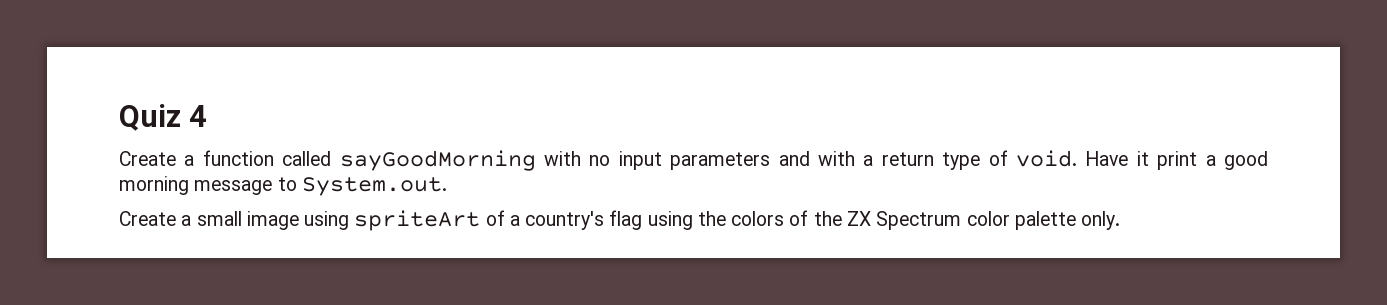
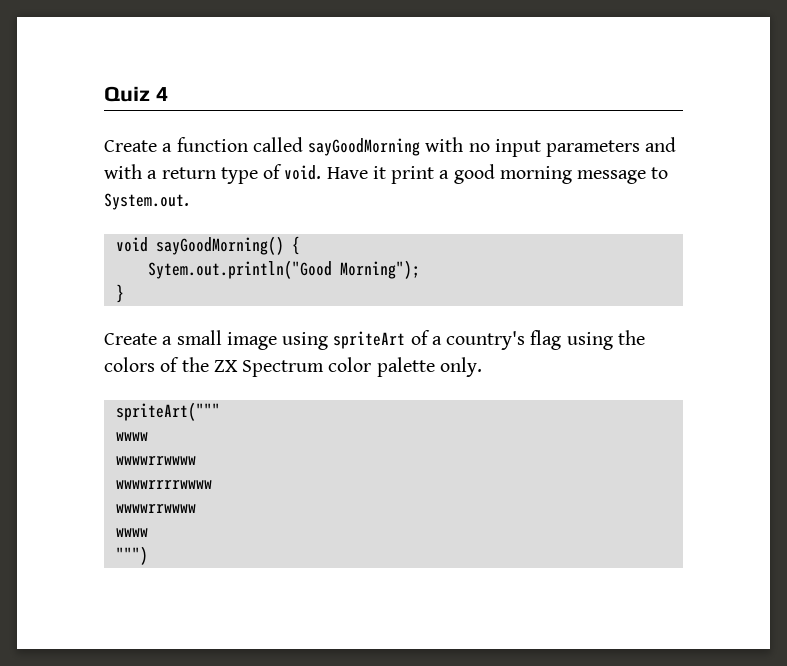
(447, 186) none -> [115,236,300,255] [147,260,420,279] [115,284,124,303] // void sayGoodMorning() { // Sytem.out.println("Good Morning"); // }
(1121, 220) none -> [115,402,220,421] [115,432,148,441] [115,456,196,465] [115,480,212,489] [115,504,196,513] [115,528,148,537] [115,546,148,565] // spriteArt(""" // wwww // wwwwrrwwww // wwwwrrrrwwww // wwwwrrwwww // wwww // """)

